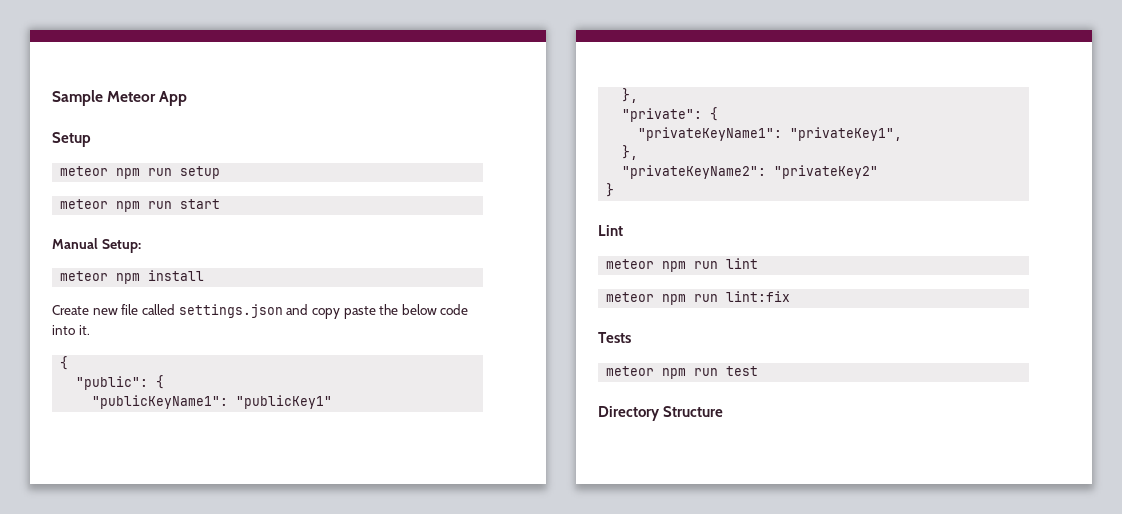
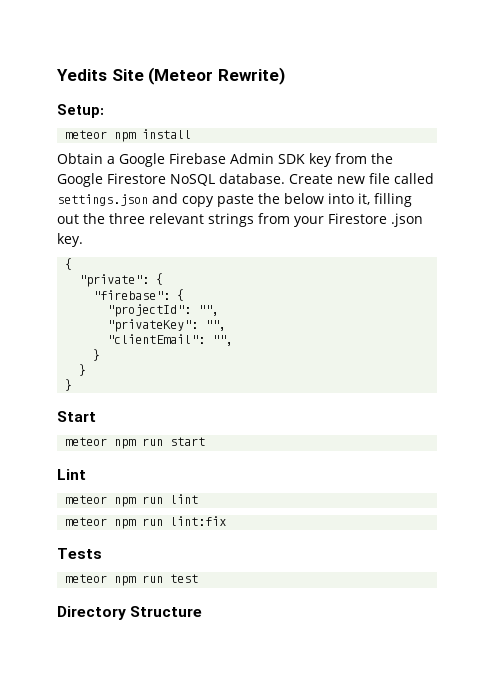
[52,90,188,106] [52,132,91,147] [60,166,221,179] [60,199,221,212] [52,238,141,253] [60,270,205,284] Sample Meteor App // Setup // meteor npm run setup // meteor npm run start // Manual Setup: // meteor npm install // -> [57,67,285,85] [57,104,104,118] [65,129,192,142] [57,153,393,167] [57,173,285,187] Yedits Site (Meteor Rewrite) // Setup: // meteor npm install // Obtain a Google Firebase Admin SDK key from the Google Firestore NoSQL database.
[440,304,469,315] [52,325,90,335] [60,356,69,370] [76,375,165,390] [92,395,333,409] [622,88,639,103] [622,107,719,122] [638,127,903,141] [622,145,639,160] [622,165,879,179] [606,183,615,197] code into it. // { // "public": { // "publicKeyName1": "publicKey1" // }, // "private": { // "privateKeyName1": "privateKey1", // }, // "privateKeyName2": "privateKey2" // } -> [328,193,412,207] [57,213,423,227] [57,233,83,247] [65,258,73,270] [79,273,164,287] [93,289,185,301] [107,304,220,317] [107,319,227,332] [107,334,234,346] [93,349,101,361] [79,364,87,376] [65,379,73,391] [57,411,96,422] [65,437,206,449] into it, filling out the three relevant strings from your Firestore .json key. // { // "private": { // "firebase": { // "projectId": "", // "privateKey": "", // "clientEmail": "", // } // } // } // Start // meteor npm run start

